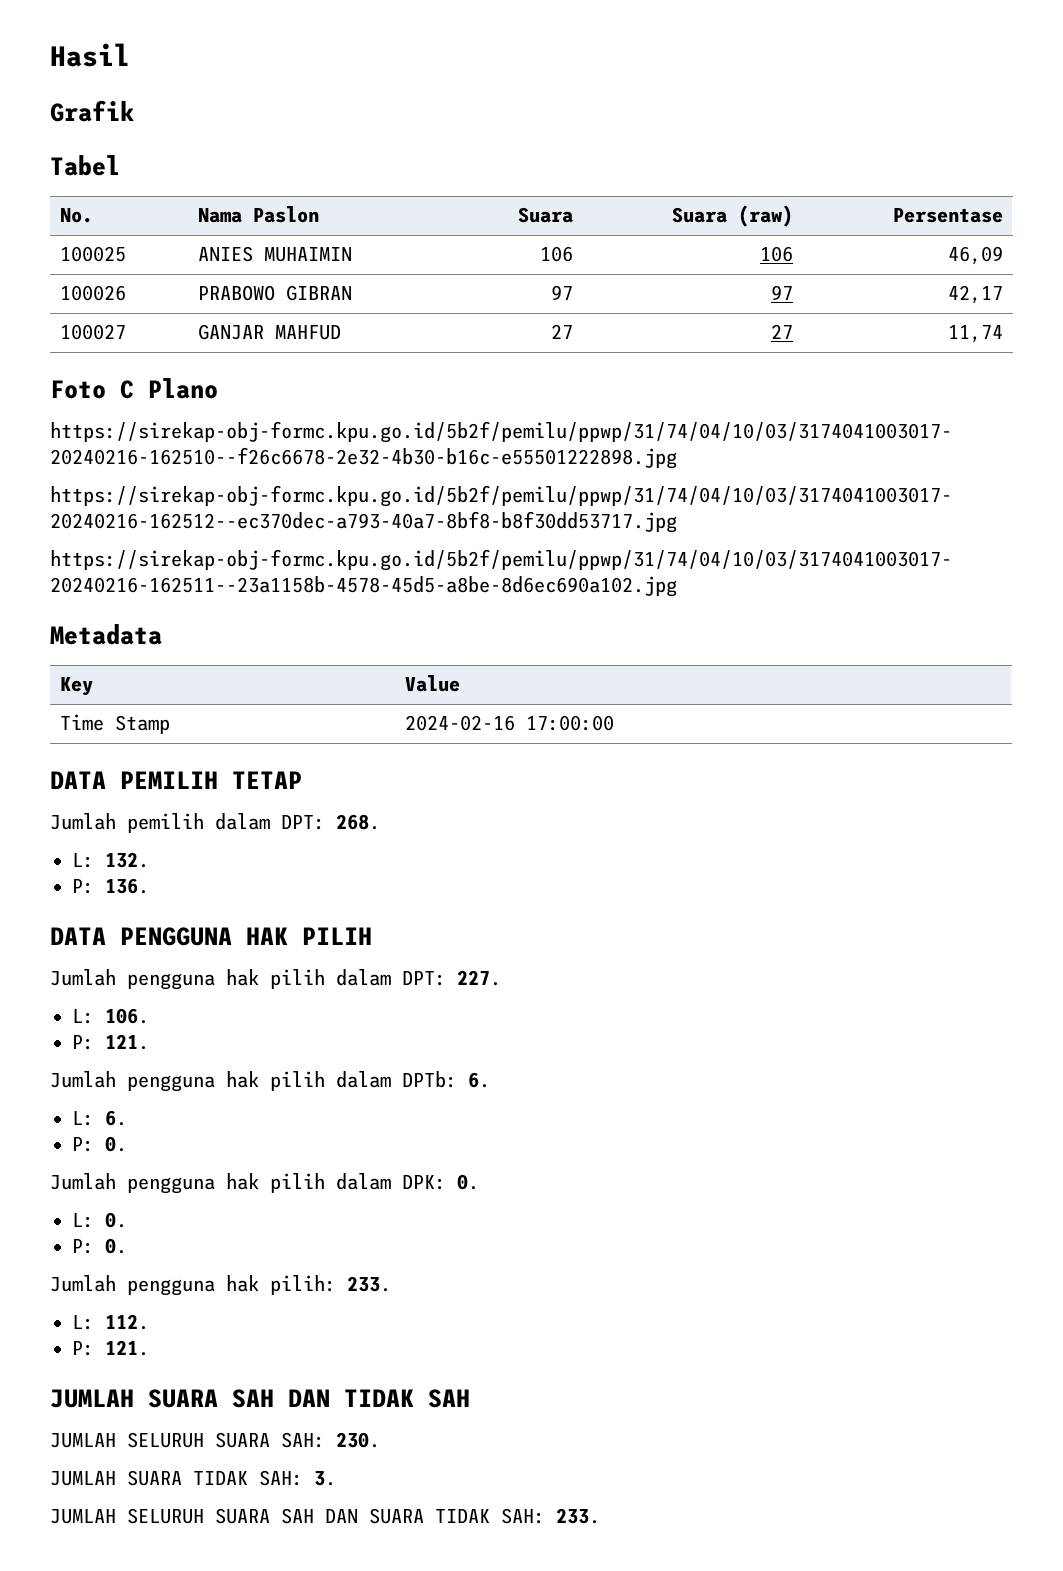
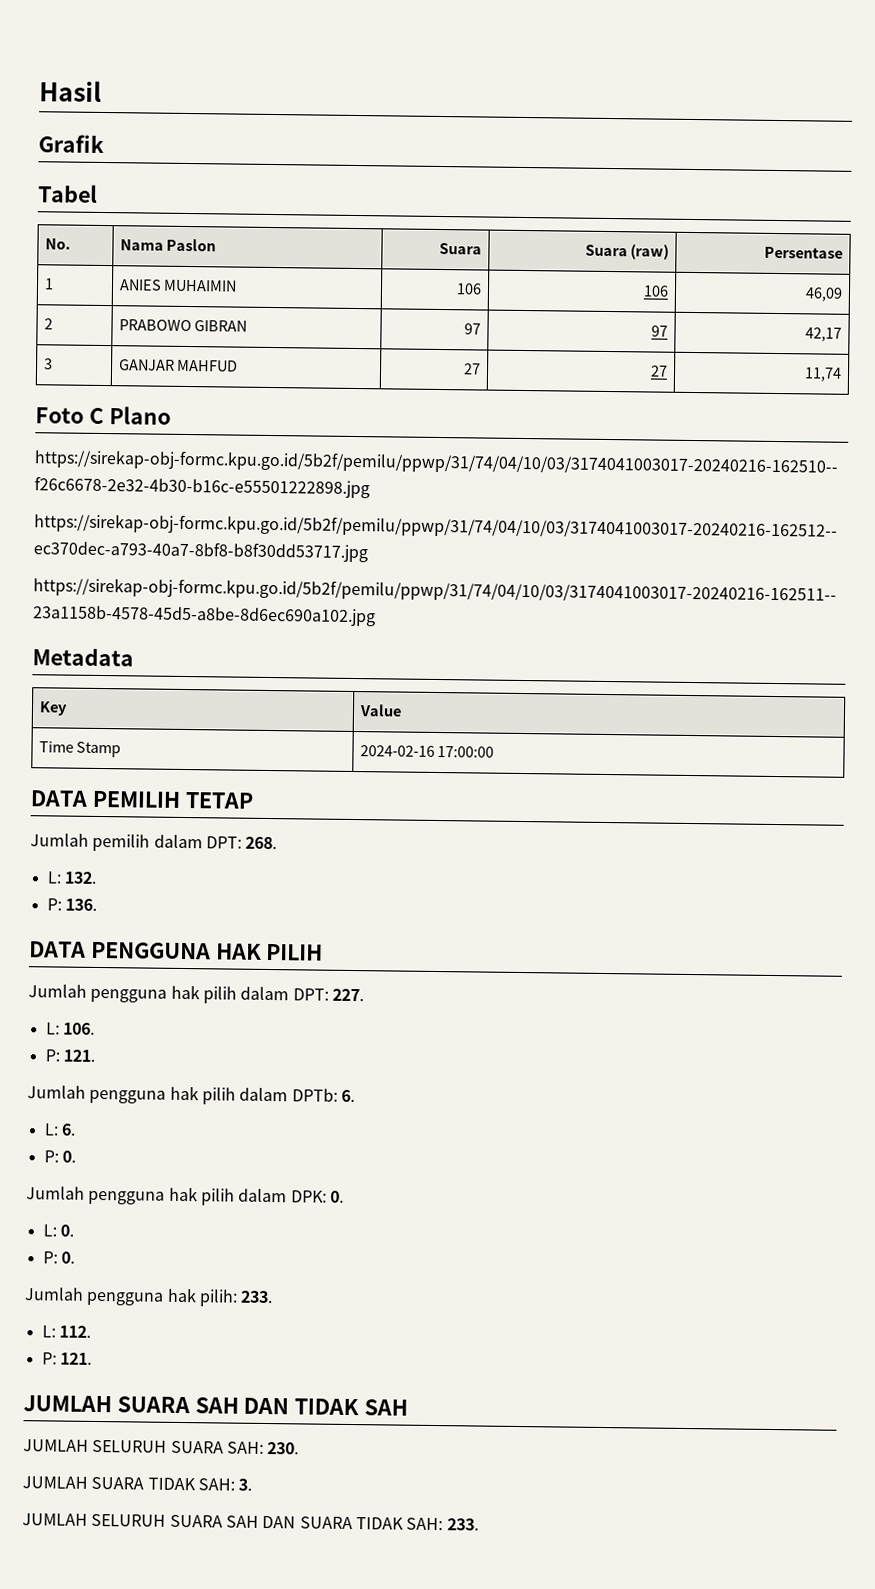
[59,246,126,262] 100025 -> [43,278,54,290] 1
[59,285,126,301] 100026 -> [43,318,53,330] 2
[59,324,126,340] 100027 -> [43,358,53,370] 3

